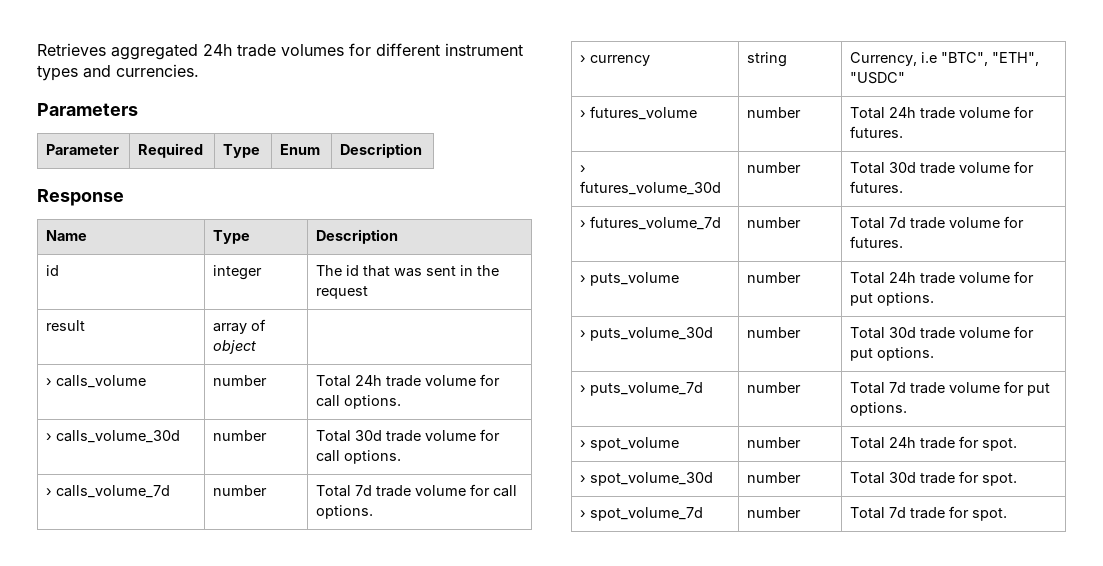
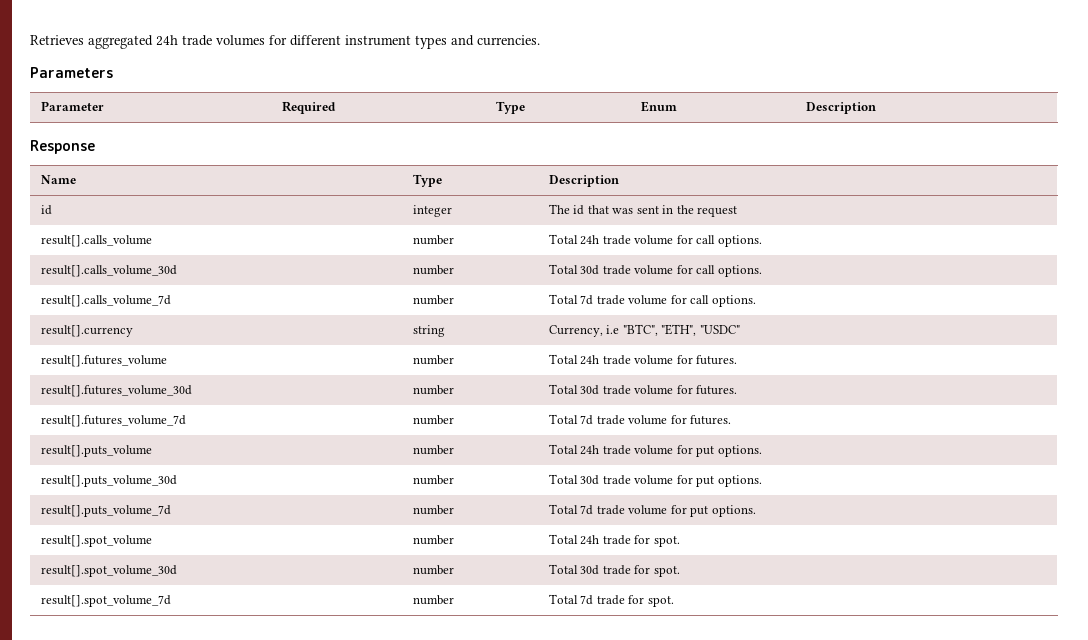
[46,320,86,331] [213,319,267,334] [213,340,257,354] [46,375,147,388] result | array of object | // › calls_volume -> [40,235,152,247] result[].calls_volume
[46,430,181,443] › calls_volume_30d -> [40,265,177,277] result[].calls_volume_30d
[46,485,171,498] › calls_volume_7d -> [40,295,171,307] result[].calls_volume_7d
[580,55,651,66] › currency -> [40,325,133,337] result[].currency
[580,106,698,120] › futures_volume -> [40,355,167,367] result[].futures_volume
[580,165,587,173] [580,181,722,195] › futures_volume_30d -> [40,385,192,397] result[].futures_volume_30d
[580,216,722,230] › futures_volume_7d -> [40,415,186,427] result[].futures_volume_7d
[580,272,680,286] › puts_volume -> [40,445,152,457] result[].puts_volume
[580,327,714,341] › puts_volume_30d -> [40,475,177,487] result[].puts_volume_30d
[580,382,704,396] › puts_volume_7d -> [40,505,171,517] result[].puts_volume_7d
[580,437,680,451] › spot_volume -> [40,535,152,547] result[].spot_volume
[580,472,714,486] › spot_volume_30d -> [40,565,177,577] result[].spot_volume_30d
[580,507,704,521] › spot_volume_7d -> [40,595,171,607] result[].spot_volume_7d

